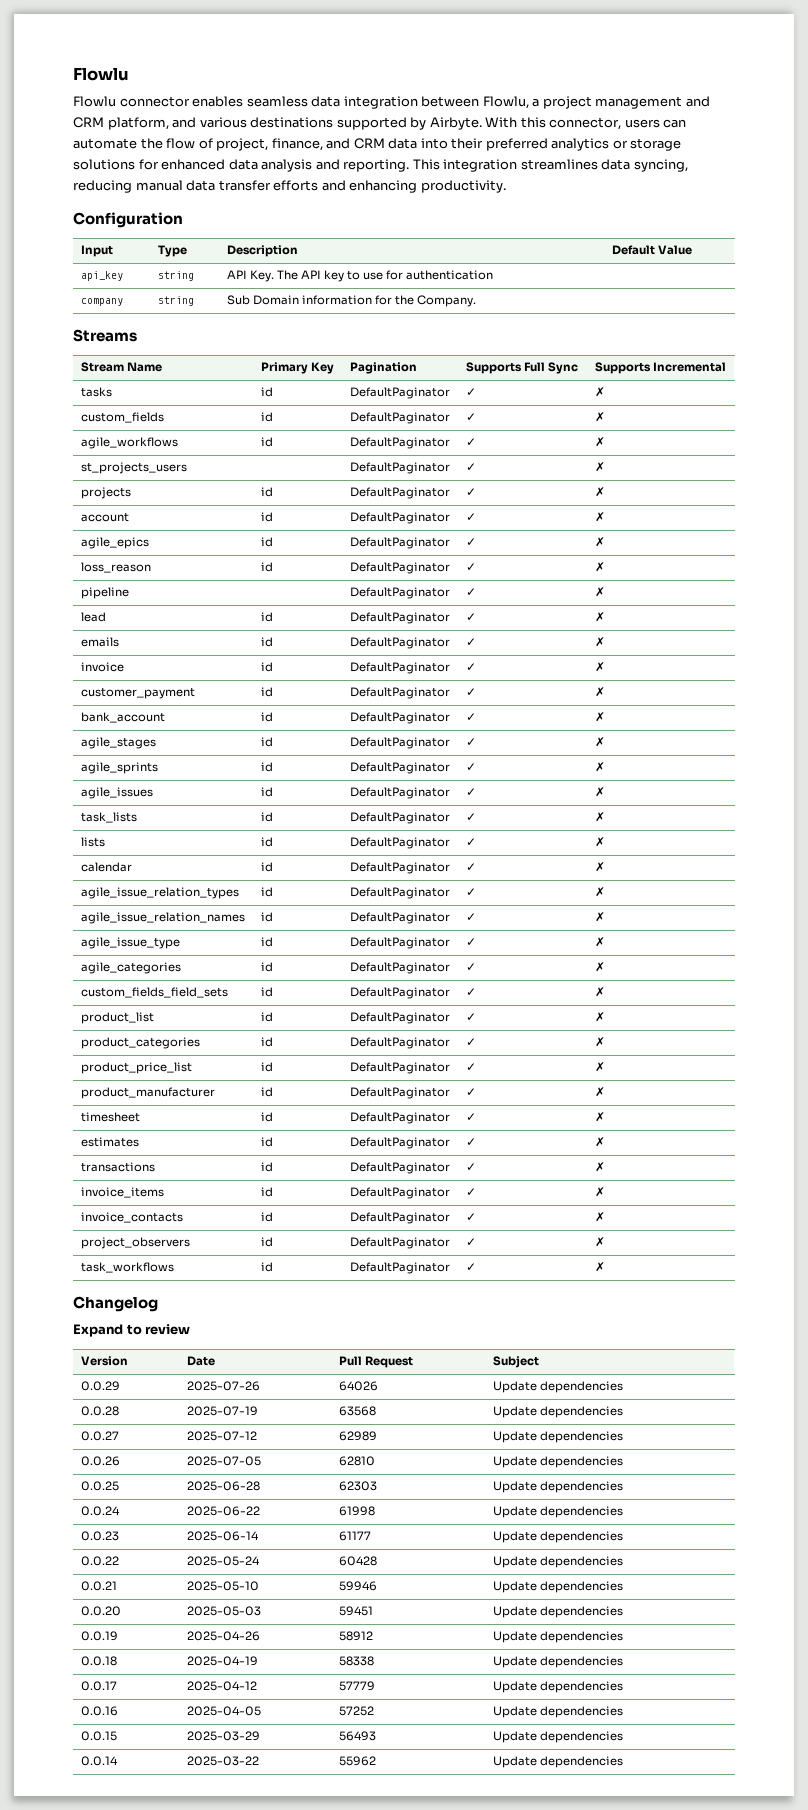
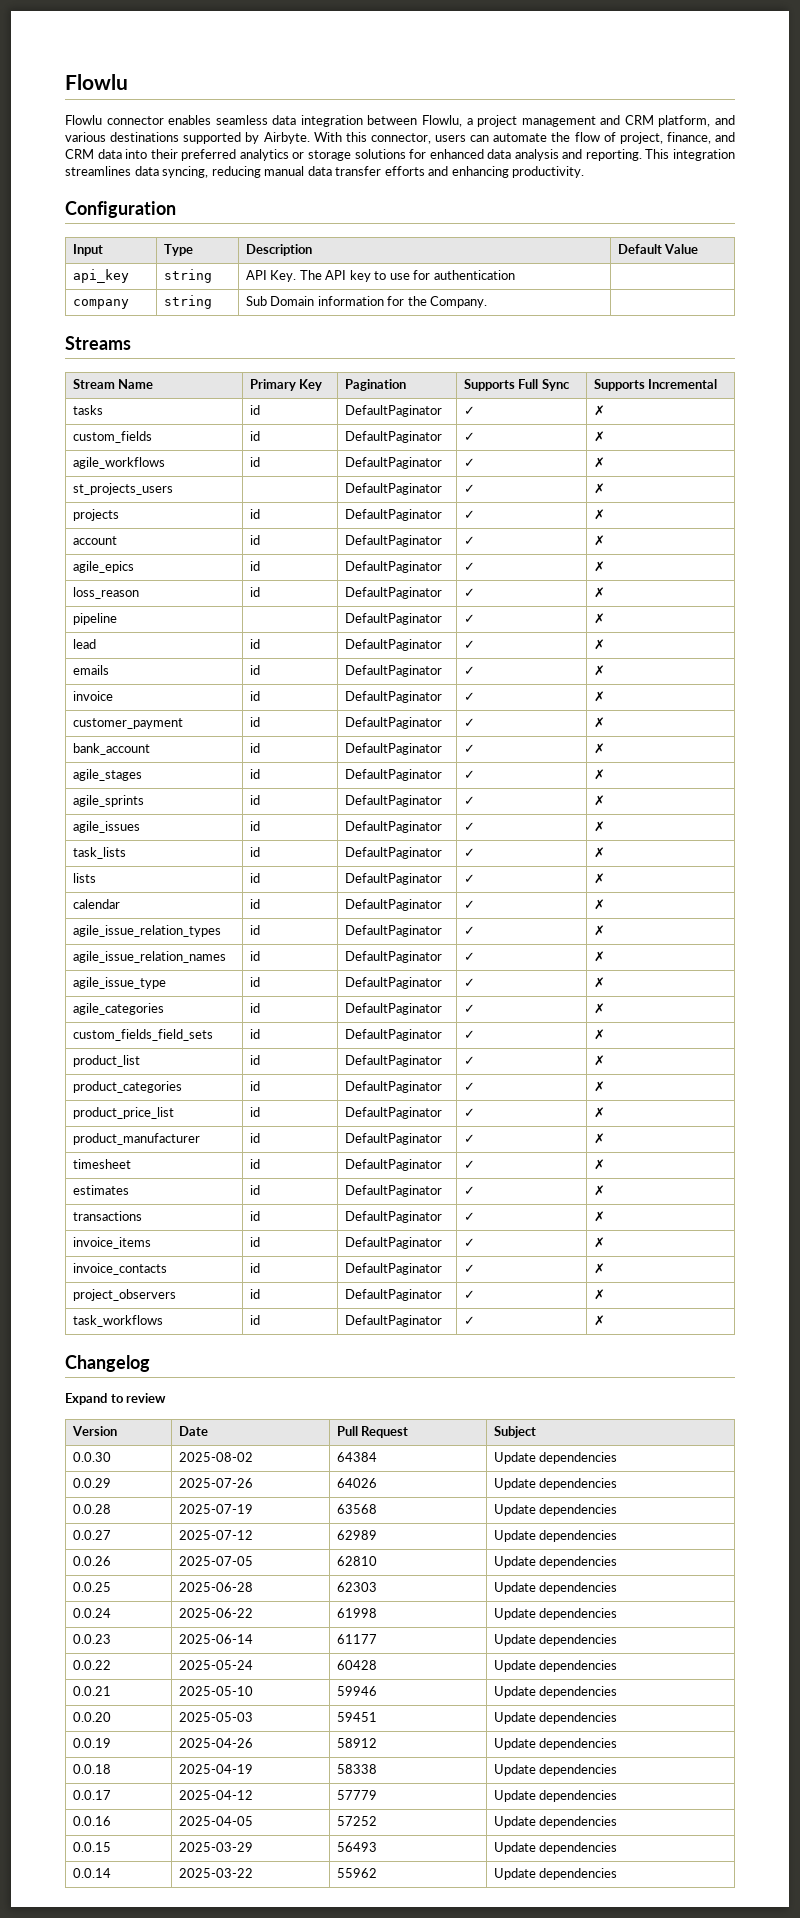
(539, 1362) none -> [72,1452,111,1462] [178,1452,253,1462] [336,1452,377,1462] [493,1452,618,1464] // 0.0.30 | 2025-08-02 | 64384 | Update dependencies

